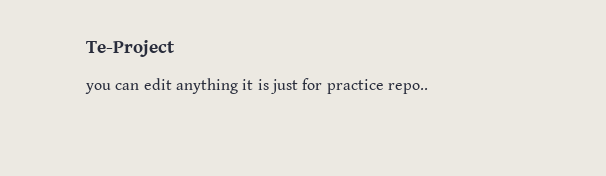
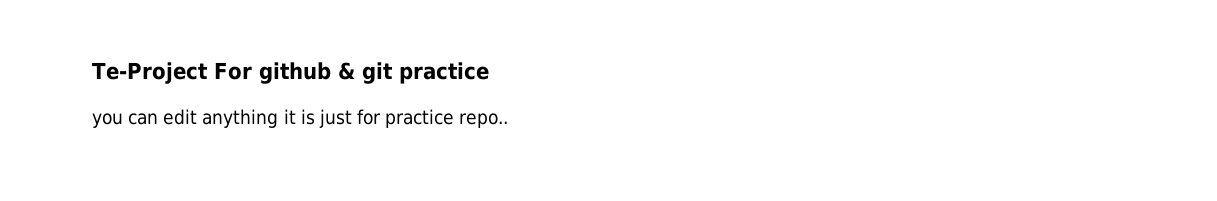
(175, 48) none -> [213,62,489,84] For github & git practice

